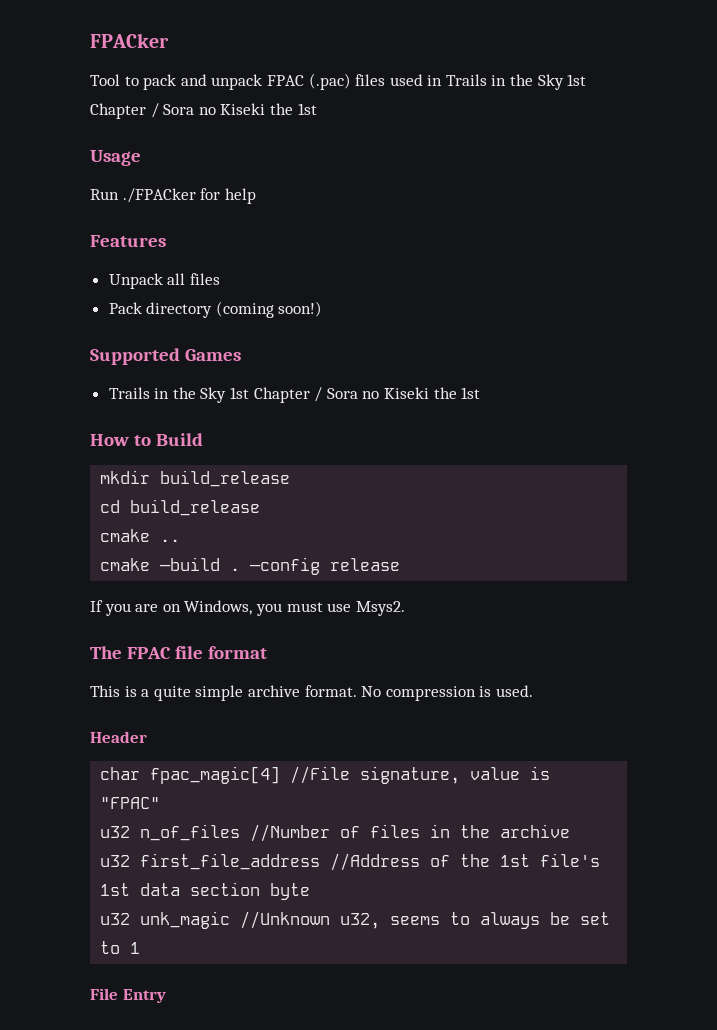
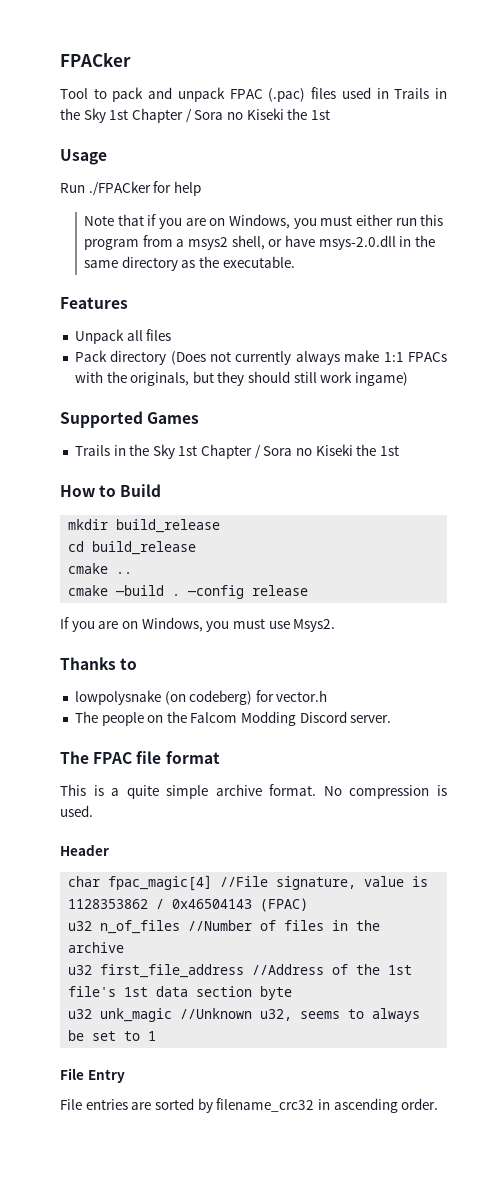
(256, 196) none -> [84,214,444,229] [84,235,435,250] [84,256,295,271] // Note that if you are on Windows, you must either run this program from a msys2 shell, or have msys-2.0.dll in the same directory as the executable.
[215,301,323,318] (coming soon!) -> [170,350,447,365] [74,371,409,386] (Does not currently always make 1:1 FPACs with the originals, but they should still work ingame)
(405, 608) none -> [60,657,138,670] [74,690,328,705] [74,711,392,726] // Thanks to // lowpolysnake (on codeberg) for vector.h // The people on the Falcom Modding Discord server.
[100,797,161,809] "FPAC" -> [68,898,309,912] 1128353862 / 0x46504143 (FPAC)
(166, 996) none -> [60,1098,439,1113] // File entries are sorted by filename_crc32 in ascending order.

